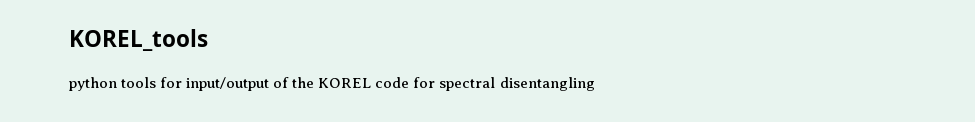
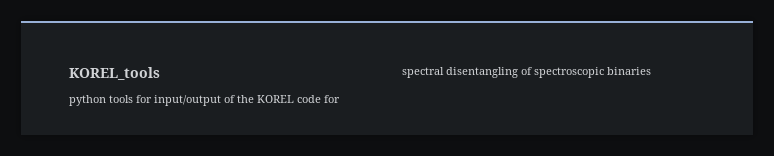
(595, 84) none -> [521,67,651,78] of spectroscopic binaries

